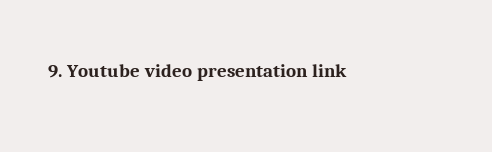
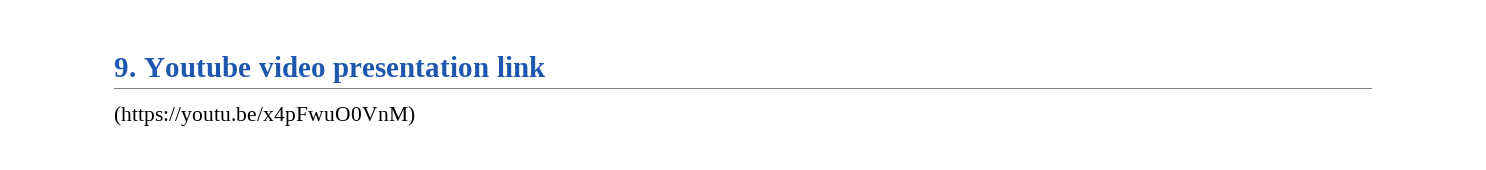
(347, 70) none -> [114,106,415,126] // (https://youtu.be/x4pFwuO0VnM)

